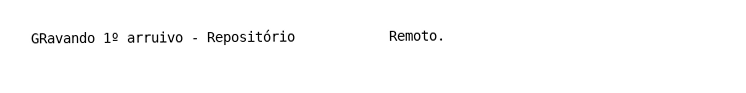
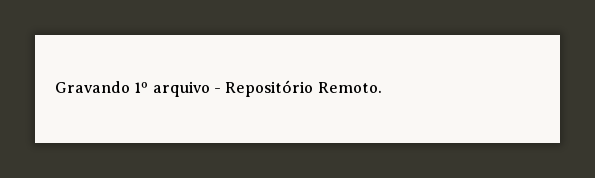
[30,31,183,44] GRavando 1º arruivo -> [55,81,210,97] Gravando 1º arquivo

